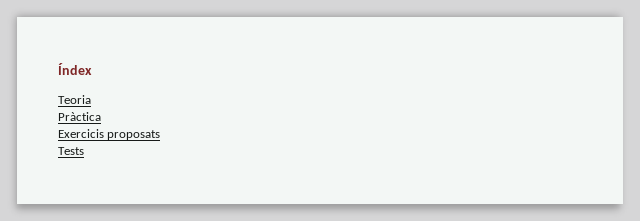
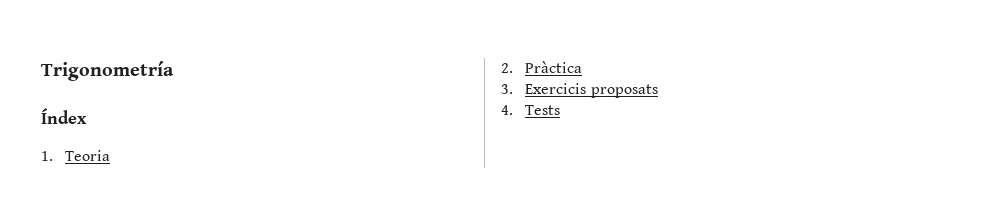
(58, 69) none -> [41,61,174,81] Trigonometría //
(92, 69) none -> [41,151,53,161] 1.
(91, 99) none -> [501,63,513,73] 2.
(101, 116) none -> [501,84,513,94] 3.
(161, 135) none -> [501,105,513,115] 4.

